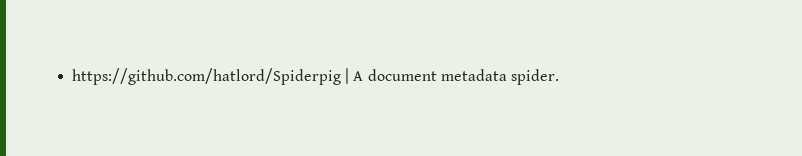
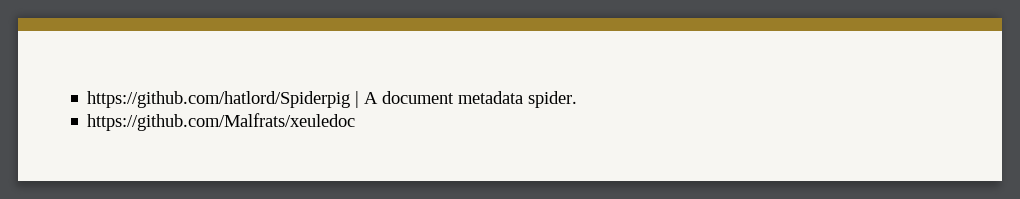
(559, 77) none -> [87,113,356,131] // https://github.com/Malfrats/xeuledoc

